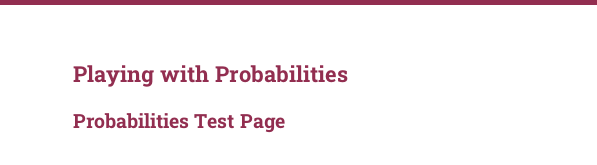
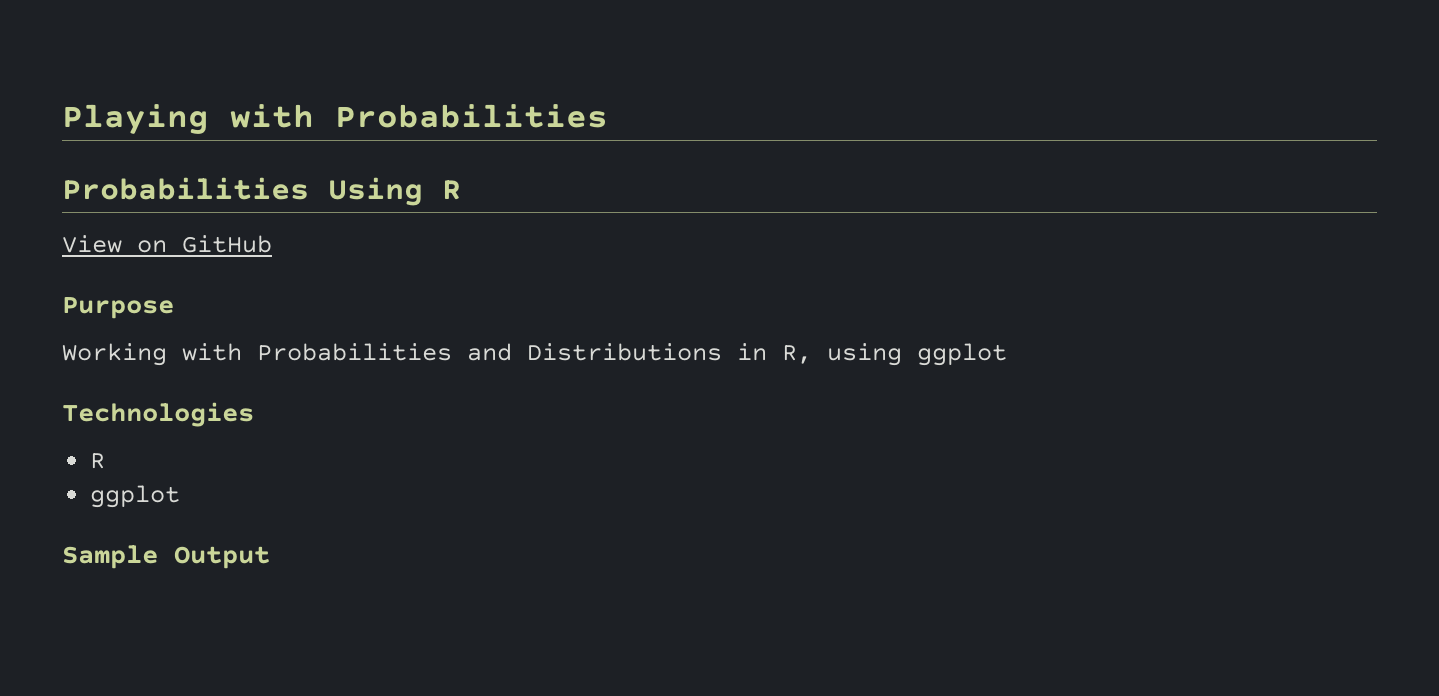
[194,114,285,133] Test Page -> [328,177,461,206] [62,235,272,253] [62,297,174,319] [62,343,1007,366] [62,402,254,427] [90,453,106,469] [90,485,181,508] [62,545,270,569] Using R // View on GitHub // Purpose // Working with Probabilities and Distributions in R, using ggplot // Technologies // R // ggplot // Sample Output

